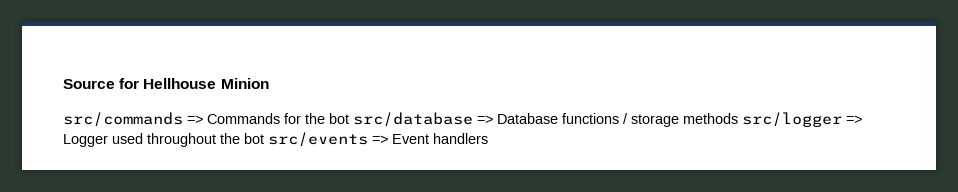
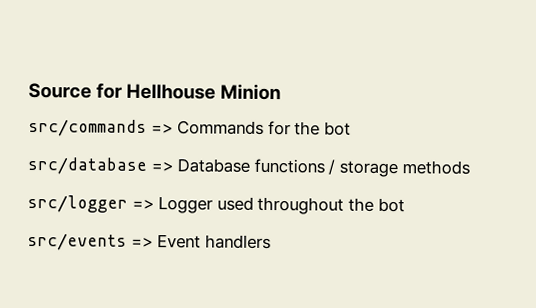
(349, 118) none -> (351, 128) //
(738, 118) none -> (470, 167) //
(264, 138) none -> (405, 205) //

